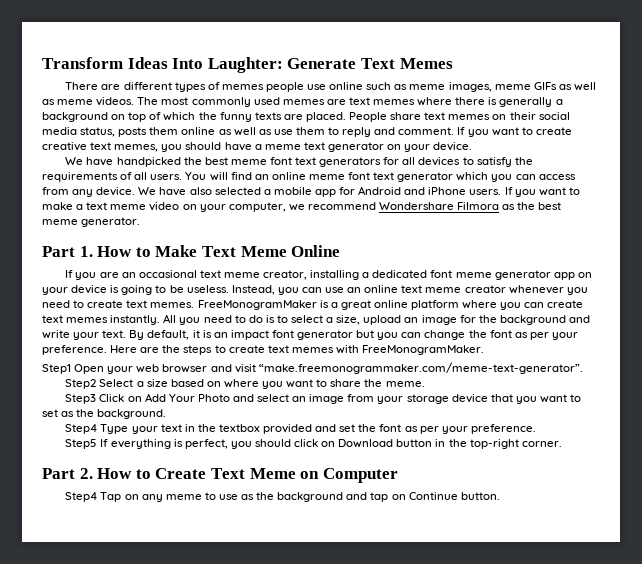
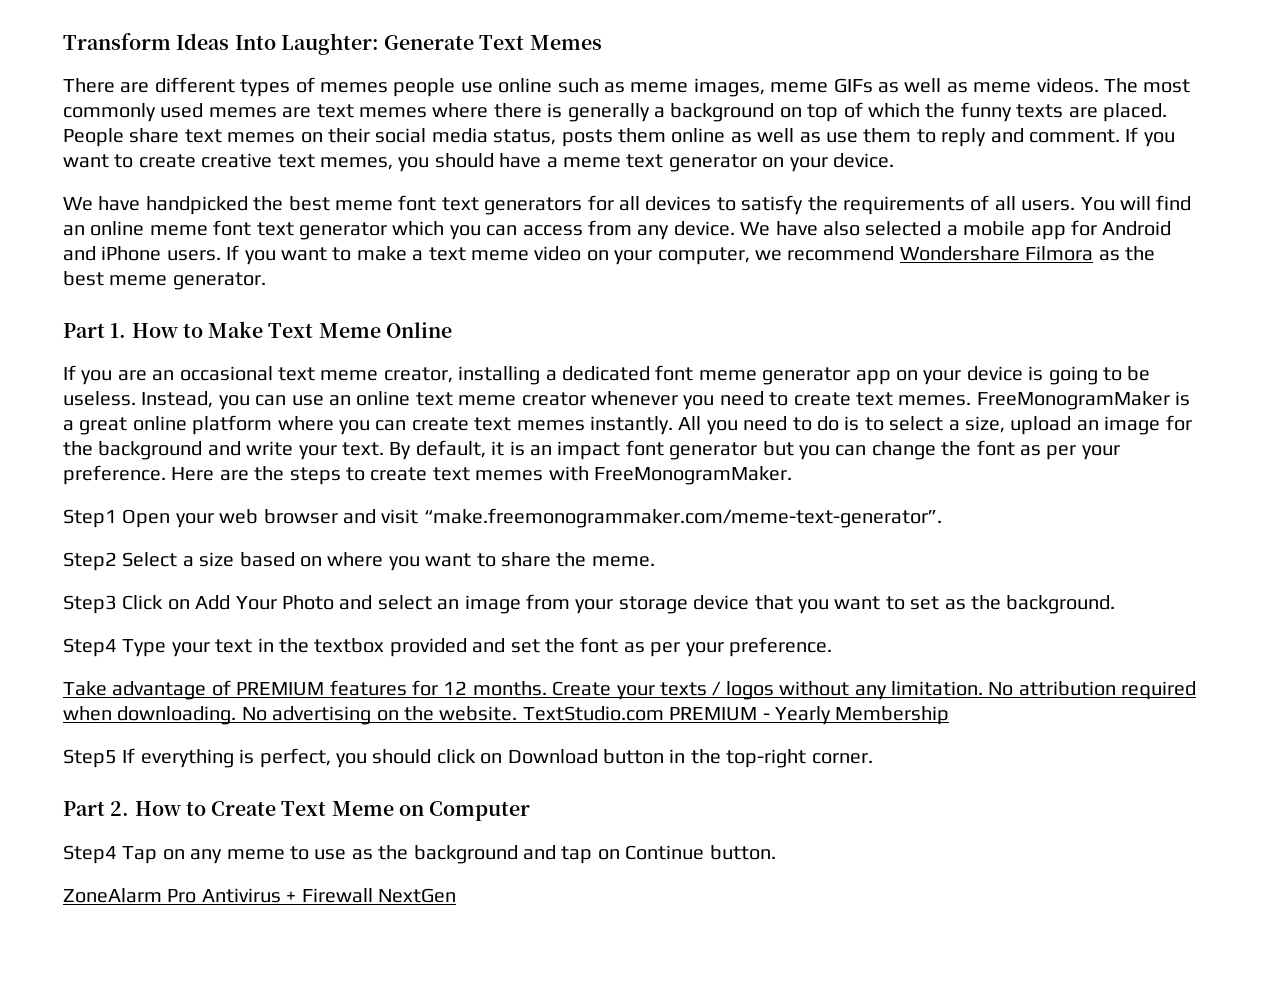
(536, 429) none -> [63,680,1197,700] [63,706,950,725] // Take advantage of PREMIUM features for 12 months. Create your texts / logos without any limitation. No attribution required when downloading. No advertising on the website. TextStudio.com PREMIUM - Yearly Membership
(500, 496) none -> [63,888,456,903] // ZoneAlarm Pro Antivirus + Firewall NextGen

